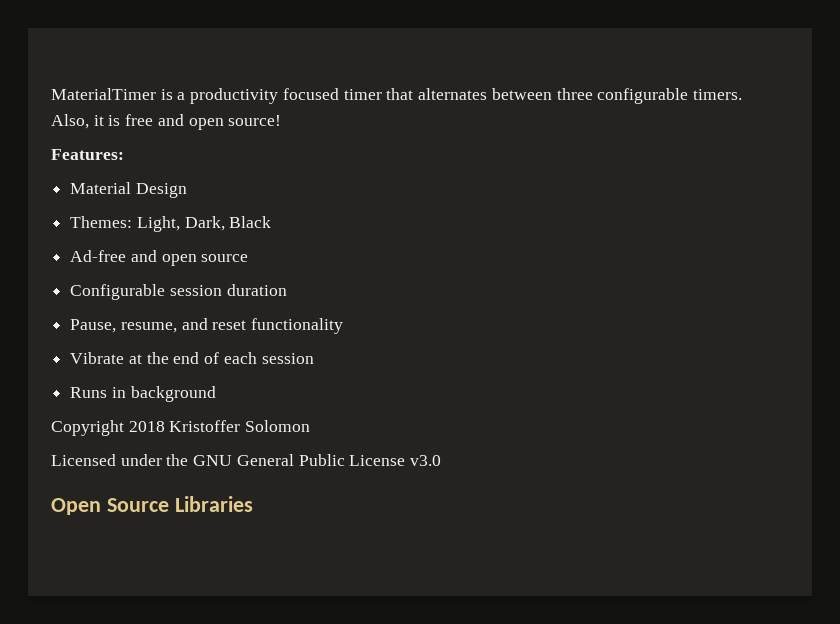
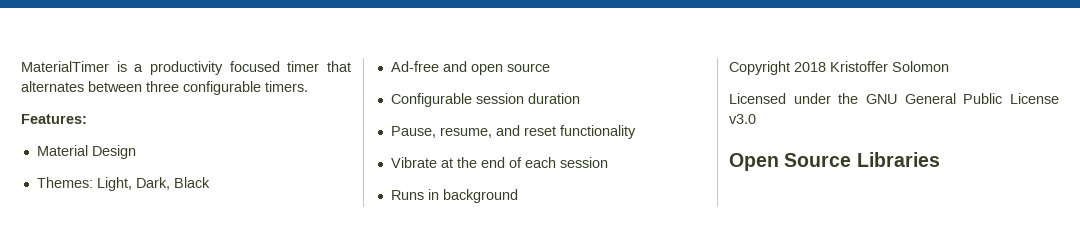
[51,114,282,130] Also, it is free and open source! -> (308, 86) none

